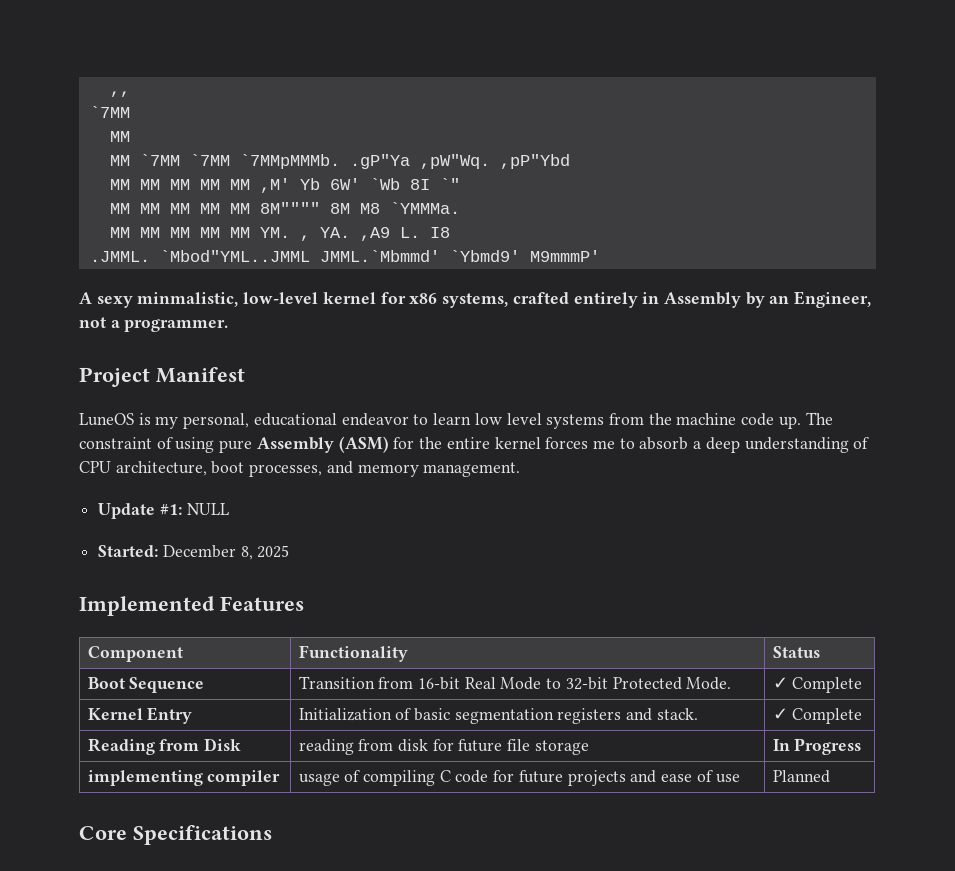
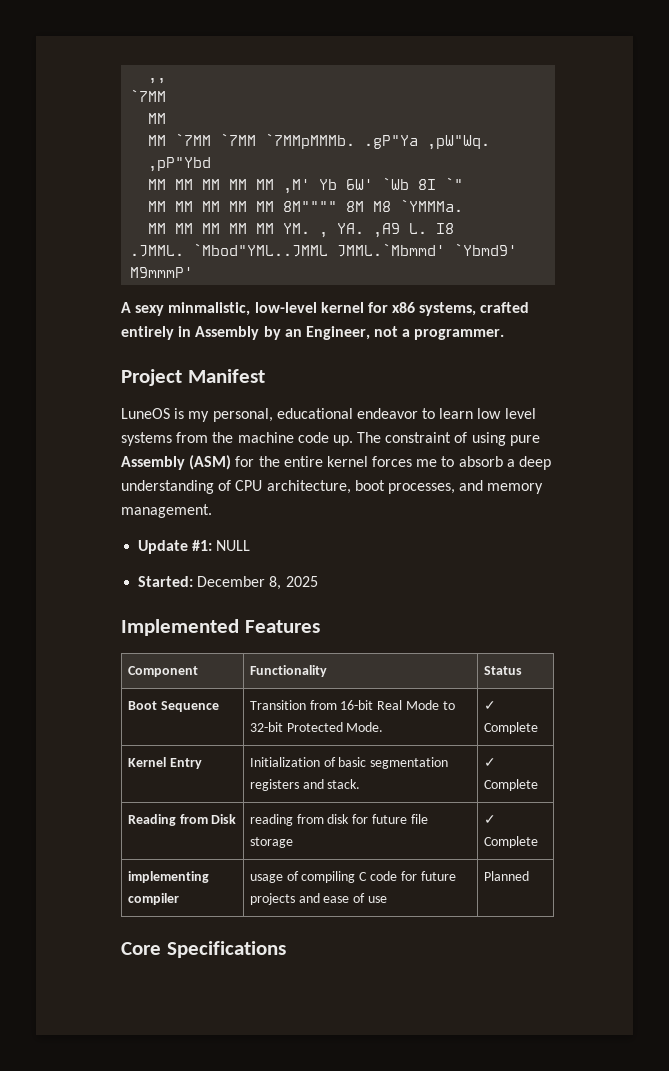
[772,738,862,755] In Progress -> [483,815,496,824] [483,836,538,848] ✓ Complete

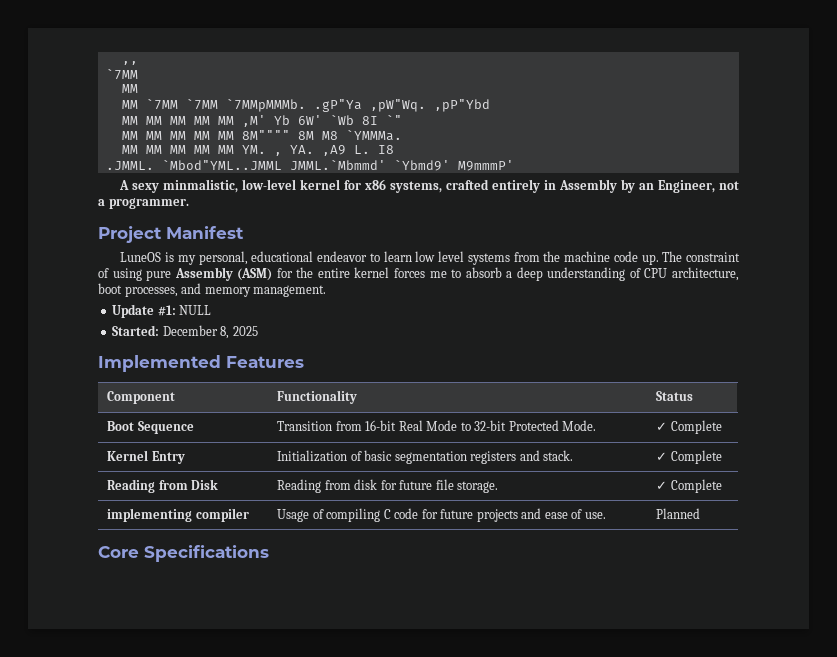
[249,814,293,826] reading -> [277,479,322,493] Reading
[249,837,293,848] storage -> [457,481,499,493] storage.
[249,874,283,883] usage -> [277,509,310,522] Usage
[367,896,387,903] use -> [584,512,606,519] use.

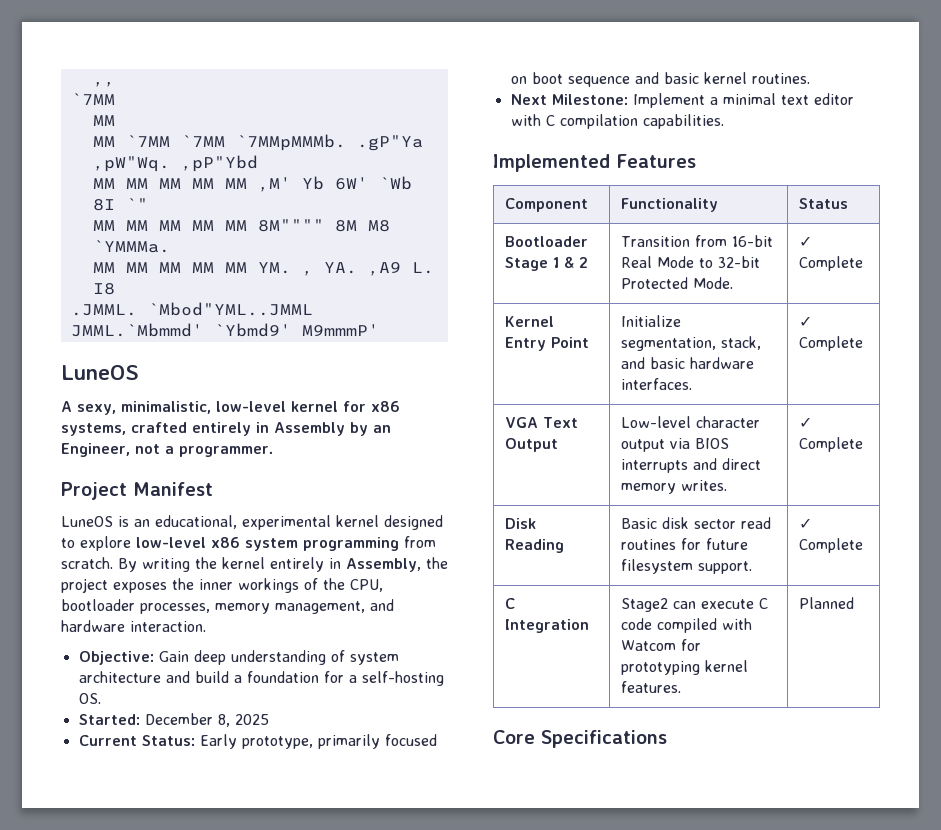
(514, 165) none -> [61,365,139,380] // LuneOS
[132,179,239,193] sexy minmalistic, -> [77,401,211,415] sexy, minimalistic,
[177,251,741,265] [98,267,739,281] [98,283,327,297] [112,304,212,318] [112,325,258,339] my personal, educational endeavor to learn low level systems from the machine code up. The constraint of using pure Assembly (ASM) for the entire kernel forces me to absorb a deep understanding of CPU architecture, boot processes, and memory management. // Update #1: NULL // Started: December 8, 2025 -> [134,515,443,530] [61,536,436,551] [61,557,448,572] [61,578,383,593] [61,599,394,614] [61,620,206,632] [78,650,399,665] [78,671,444,686] [78,693,101,704] [78,713,269,727] [78,734,437,749] [510,72,810,87] [510,93,854,108] [510,114,724,129] an educational, experimental kernel designed to explore low-level x86 system programming from scratch. By writing the kernel entirely in Assembly, the project exposes the inner workings of the CPU, bootloader processes, memory management, and hardware interaction. // Objective: Gain deep understanding of system architecture and build a foundation for a self-hosting OS. // Started: December 8, 2025 // Current Status: Early prototype, primarily focused on boot sequence and basic kernel routines. // Next Milestone: Implement a minimal text editor with C compilation capabilities.
[107,421,194,434] Boot Sequence -> [505,236,589,247] [505,256,589,271] Bootloader Stage 1 & 2
[277,450,574,464] [656,450,722,464] [107,479,219,493] [277,479,499,493] [656,479,722,493] [107,508,249,522] [277,508,606,522] | Initialization of basic segmentation registers and stack. | ✓ Complete // Reading from Disk | Reading from disk for future file storage. | ✓ Complete // implementing compiler | Usage of compiling C code for future projects and ease of use. -> [551,337,590,348] [621,315,682,327] [621,336,762,351] [621,357,755,369] [621,378,693,390] [799,316,813,327] [799,336,864,351] [505,417,579,428] [505,438,559,452] [621,416,761,428] [621,438,730,452] [621,458,762,473] [621,480,728,494] [799,417,813,428] [799,437,864,452] [505,518,537,529] [505,539,565,553] [621,517,772,529] [621,538,749,550] [621,559,753,574] [799,518,813,529] [799,538,864,553] [505,598,516,609] [505,619,590,633] [621,598,769,612] [621,618,753,633] [621,639,702,651] [621,660,749,675] [621,681,682,693] Point | Initialize segmentation, stack, and basic hardware interfaces. | ✓ Complete // VGA Text Output | Low-level character output via BIOS interrupts and direct memory writes. | ✓ Complete // Disk Reading | Basic disk sector read routines for future filesystem support. | ✓ Complete // C Integration | Stage2 can execute C code compiled with Watcom for prototyping kernel features.

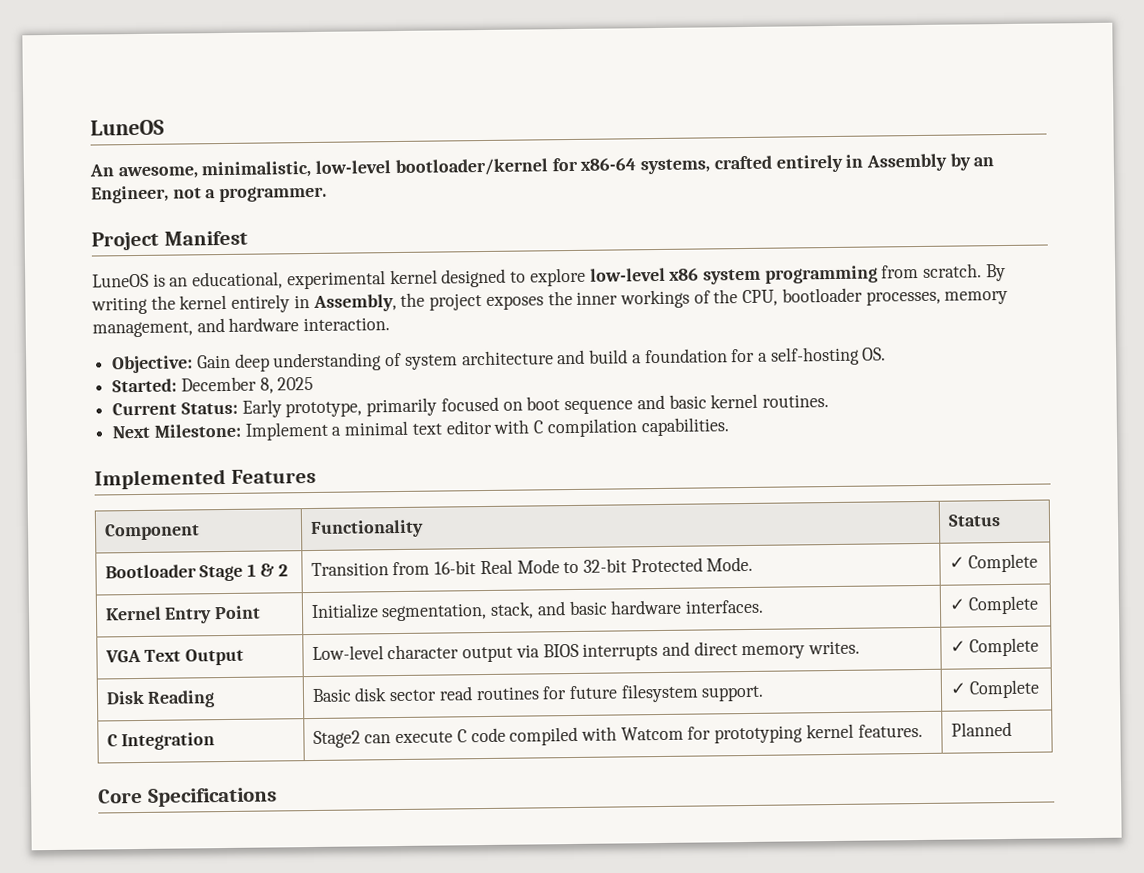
[92,81,115,87] [70,93,115,105] [92,115,115,126] [92,134,423,151] [92,155,258,172] [92,176,412,192] [92,198,148,211] [92,219,390,232] [92,240,170,253] [92,262,434,276] [92,283,115,295] [70,302,313,316] [70,323,379,337] [61,365,139,380] [61,401,400,415] ,, // `7MM // MM // MM `7MM `7MM `7MMpMMMb. .gP"Ya ,pW"Wq. ,pP"Ybd // MM MM MM MM MM ,M' Yb 6W' `Wb 8I `" // MM MM MM MM MM 8M"""" 8M M8 `YMMMa. // MM MM MM MM MM YM. , YA. ,A9 L. I8 // .JMML. `Mbod"YML..JMML JMML.`Mbmmd' `Ybmd9' M9mmmP' // LuneOS // A sexy, minimalistic, low-level kernel for x86 -> [90,119,165,136] [89,157,637,180] LuneOS // An awesome, minimalistic, low-level bootloader/kernel for x86-64

